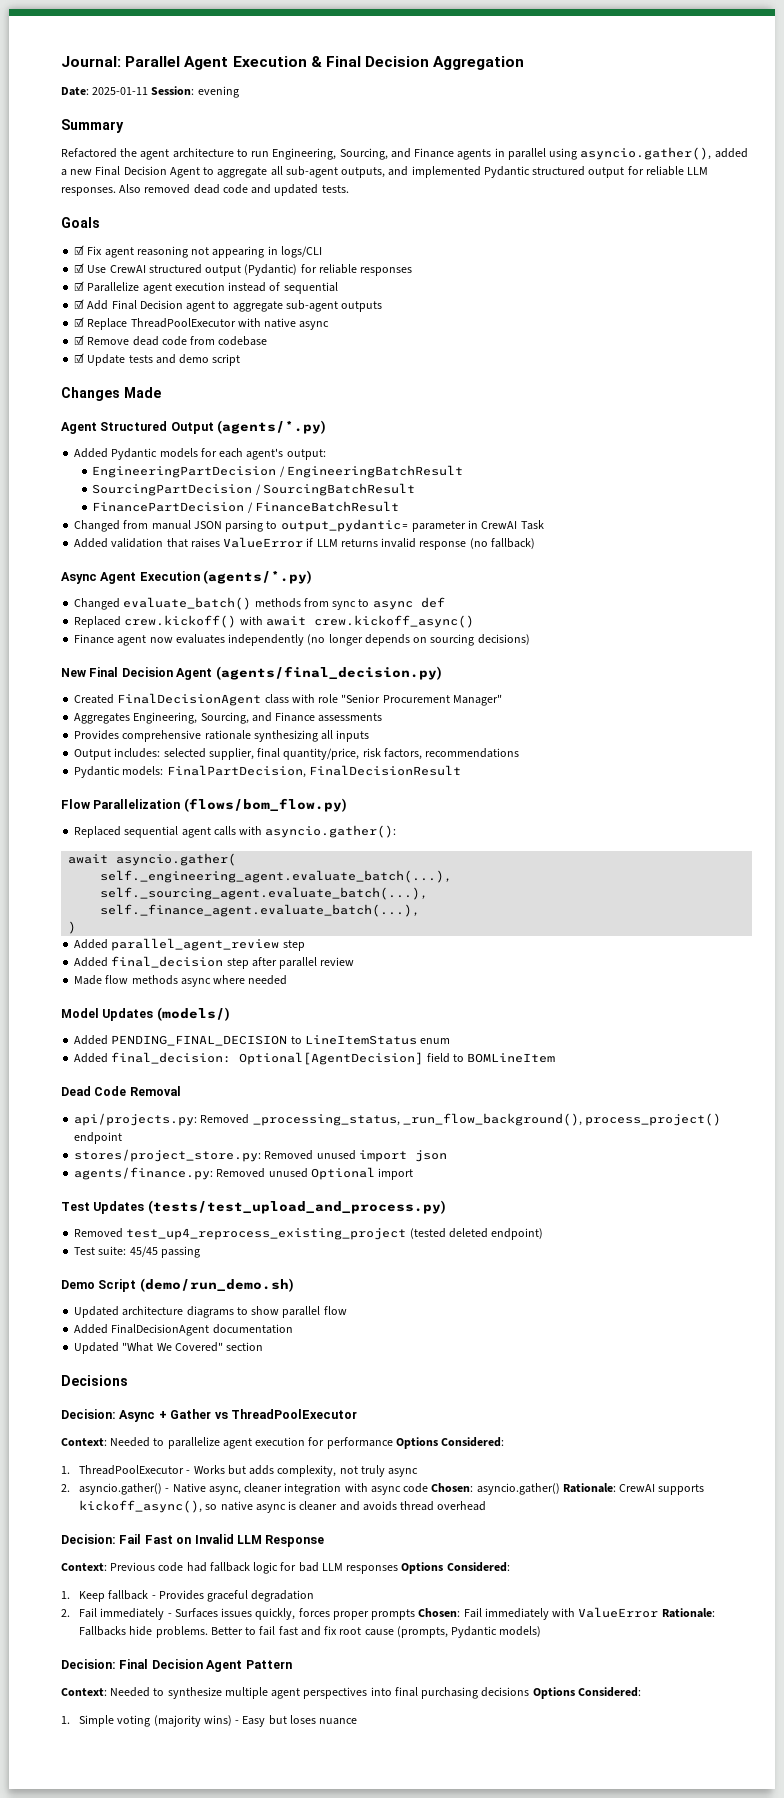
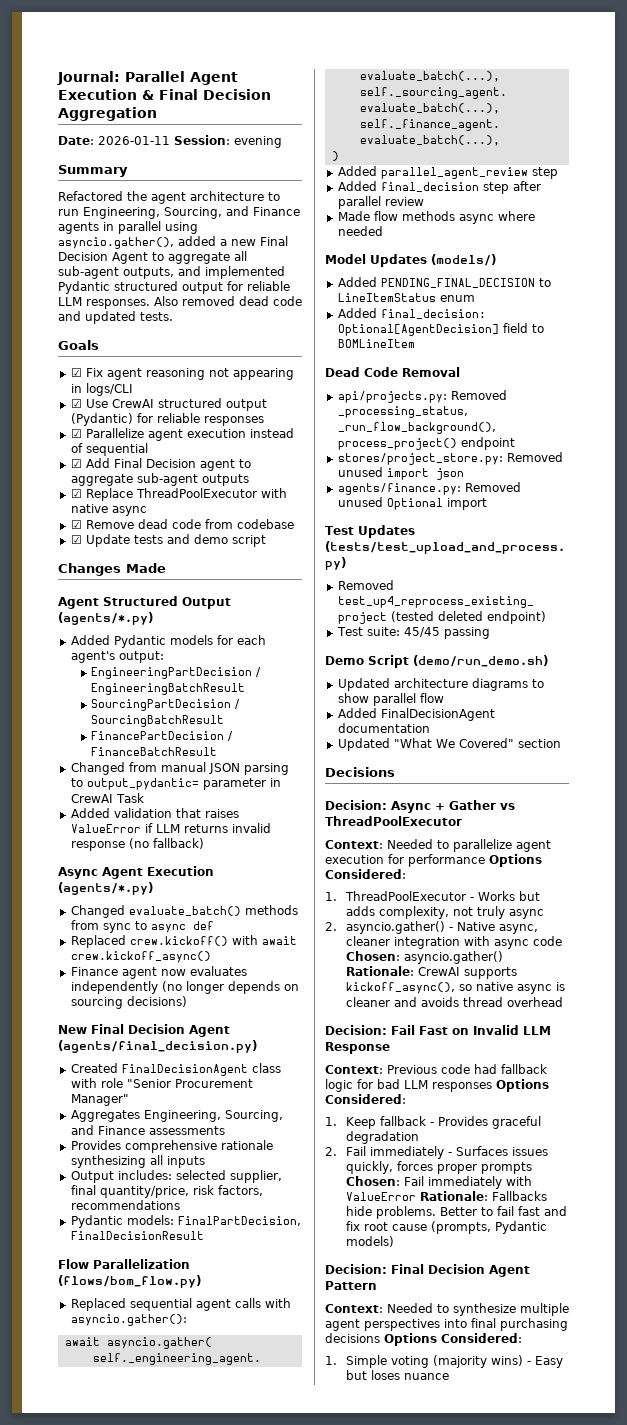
[92,87,149,95] 2025-01-11 -> [98,136,170,145] 2026-01-11

